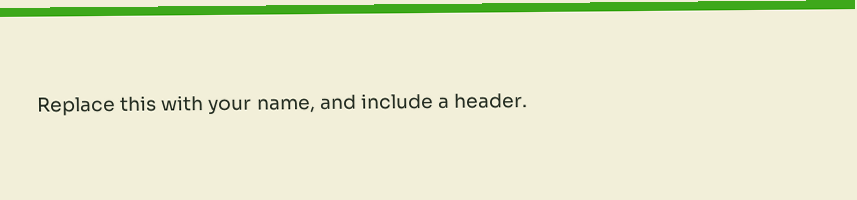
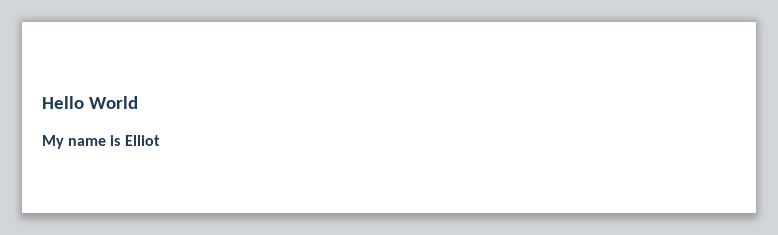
[36,92,529,116] Replace this with your name, and include a header. -> [42,96,138,109] [42,135,160,149] Hello World // My name is Elliot

